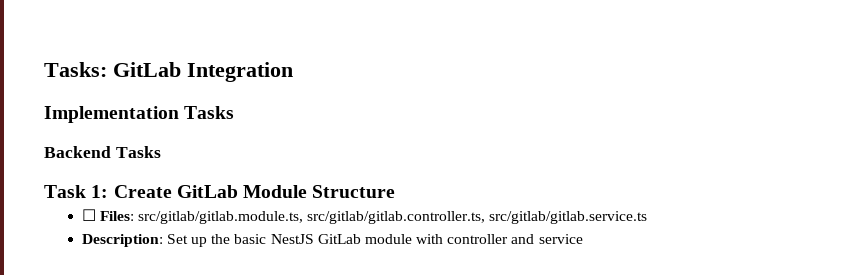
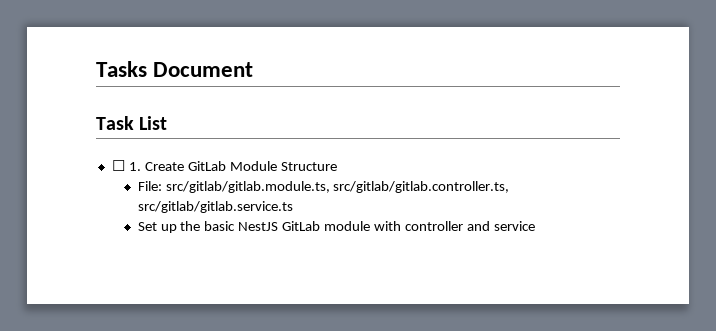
[44,62,293,82] [44,106,235,123] [44,146,161,158] Tasks: GitLab Integration // Implementation Tasks // Backend Tasks -> [96,61,254,77] Tasks Document
[91,185,109,198] 1: -> [139,116,168,130] [111,160,141,171] List // ☐ 1.
[81,209,134,221] ☐ Files: -> [137,181,162,191] File:
[81,234,163,247] Description: -> (293, 207) none

